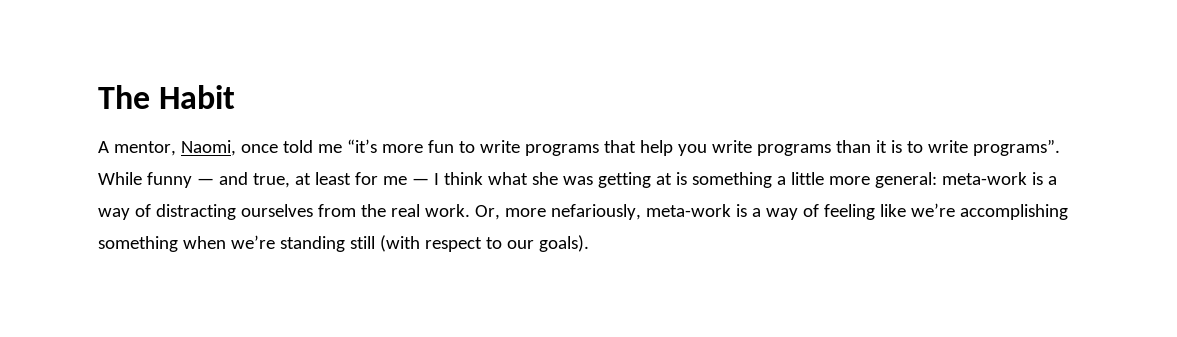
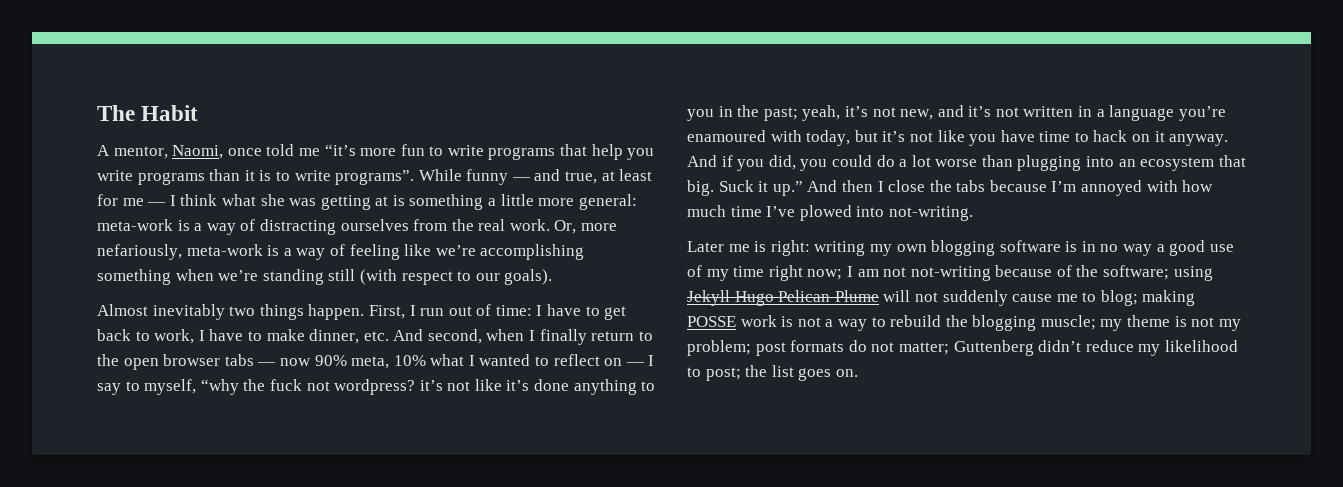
(589, 243) none -> [97,304,627,320] [97,329,653,345] [97,354,655,370] [97,379,656,395] [687,105,1226,121] [687,130,1229,146] [687,155,1246,171] [687,180,1214,196] [687,205,973,221] [687,240,1234,256] [687,265,1213,281] [687,290,1196,306] [687,315,1241,331] [687,340,1238,356] [687,365,858,381] // Almost inevitably two things happen. First, I run out of time: I have to get back to work, I have to make dinner, etc. And second, when I finally return to the open browser tabs — now 90% meta, 10% what I wanted to reflect on — I say to myself, “why the fuck not wordpress? it’s not like it’s done anything to you in the past; yeah, it’s not new, and it’s not written in a language you’re enamoured with today, but it’s not like you have time to hack on it anyway. And if you did, you could do a lot worse than plugging into an ecosystem that big. Suck it up.” And then I close the tabs because I’m annoyed with how much time I’ve plowed into not-writing. // Later me is right: writing my own blogging software is in no way a good use of my time right now; I am not not-writing because of the software; using Jekyll Hugo Pelican Plume will not suddenly cause me to blog; making POSSE work is not a way to rebuild the blogging muscle; my theme is not my problem; post formats do not matter; Guttenberg didn’t reduce my likelihood to post; the list goes on.

